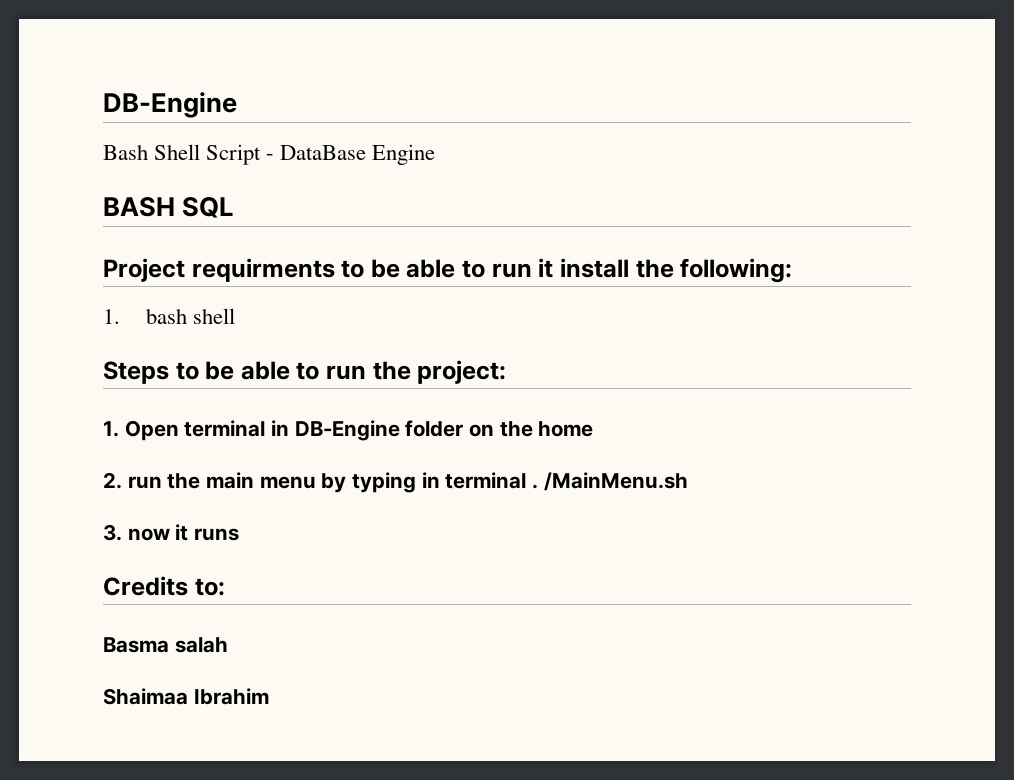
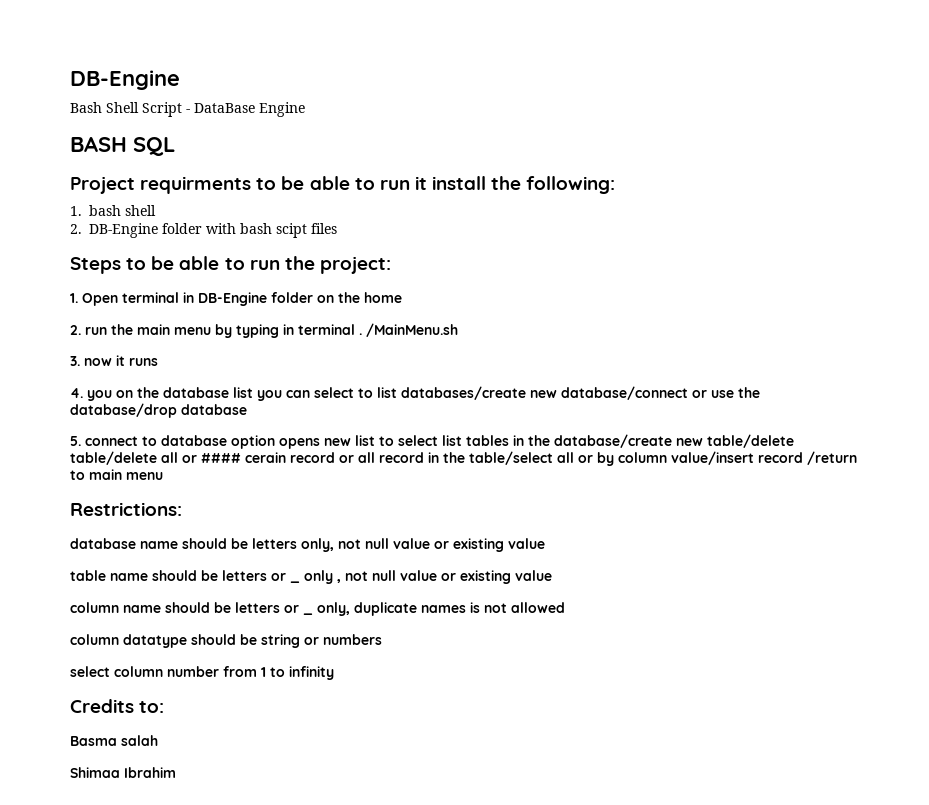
(235, 316) none -> [70,223,337,238] // 2. DB-Engine folder with bash scipt files
(240, 534) none -> [70,386,760,401] [70,403,247,418] [70,434,794,449] [70,451,857,466] [70,469,163,480] [70,502,182,516] [70,538,545,552] [70,570,286,581] [290,570,552,584] [70,602,299,613] [303,602,565,616] [70,634,382,648] [70,666,334,680] // 4. you on the database list you can select to list databases/create new database/connect or use the database/drop database // 5. connect to database option opens new list to select list tables in the database/create new table/delete table/delete all or #### cerain record or all record in the table/select all or by column value/insert record /return to main menu // Restrictions: // database name should be letters only, not null value or existing value // table name should be letters or _ only , not null value or existing value // column name should be letters or _ only, duplicate names is not allowed // column datatype should be string or numbers // select column number from 1 to infinity
[103,688,188,705] Shaimaa -> [70,767,120,778] Shimaa

